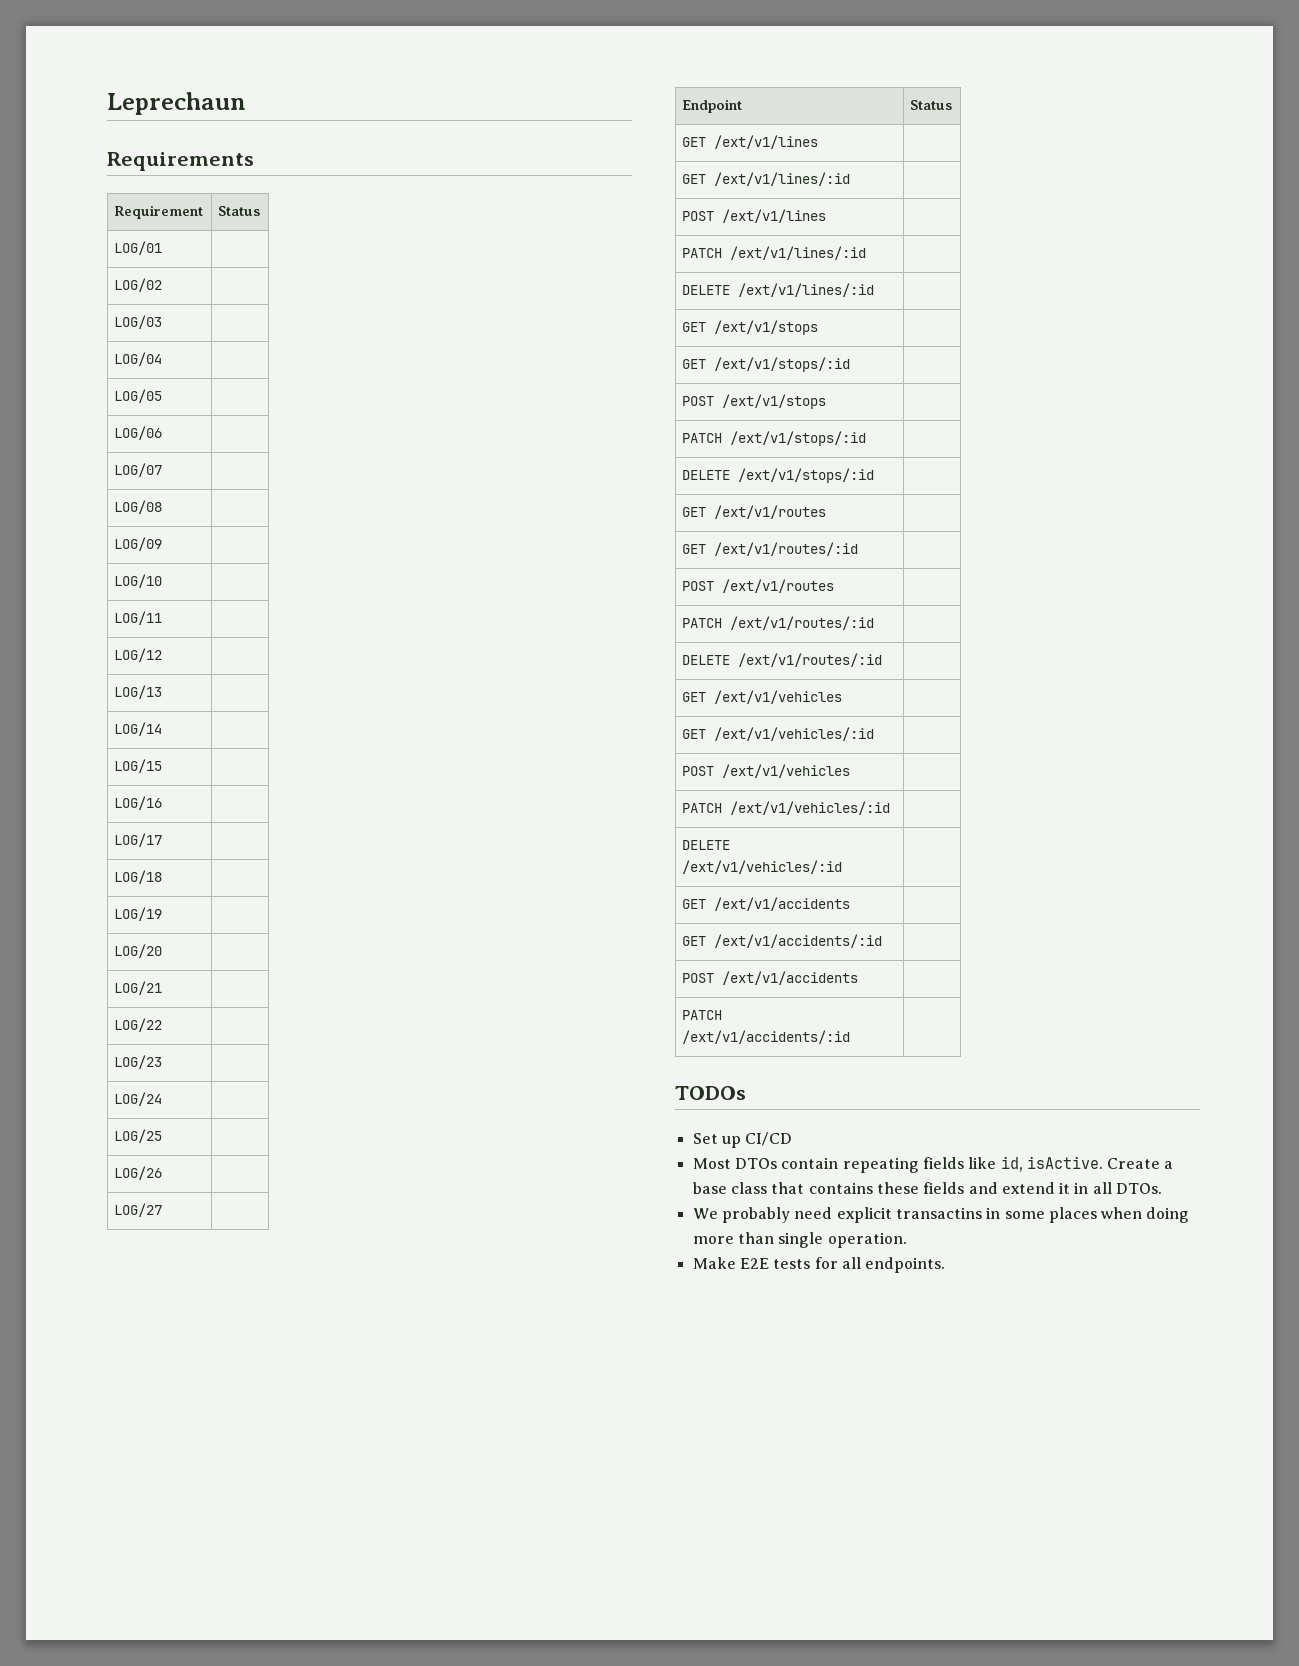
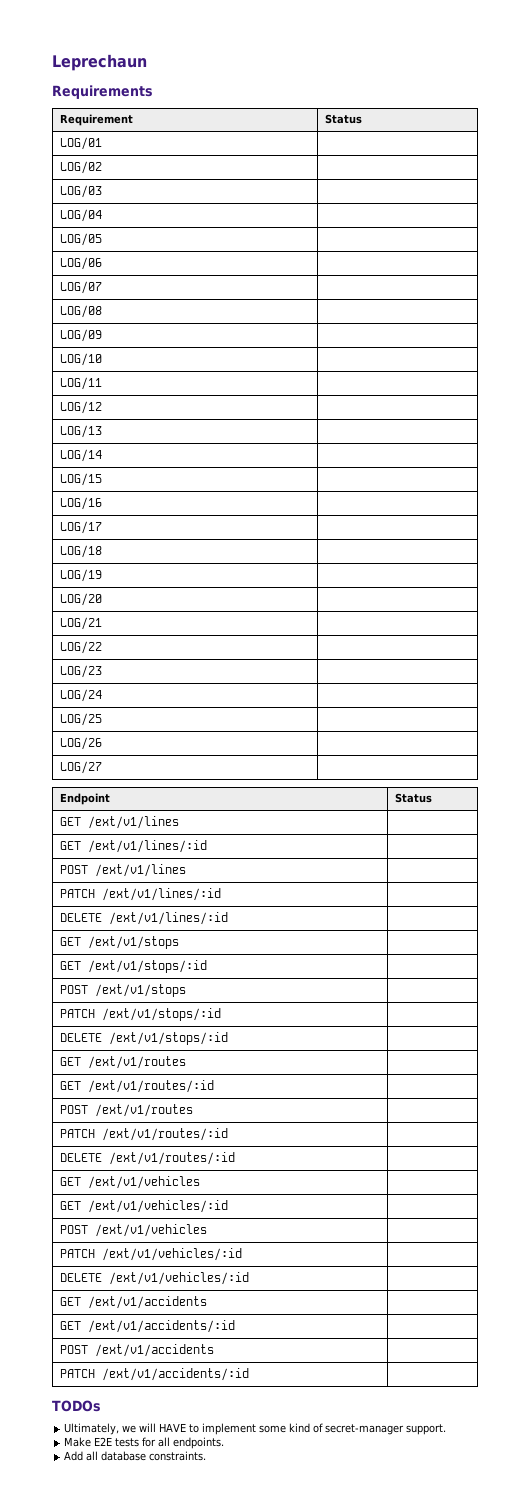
[692,1132,793,1148] [692,1156,1174,1173] [692,1182,1163,1194] [692,1207,1190,1223] [692,1232,907,1248] Set up CI/CD // Most DTOs contain repeating fields like id, isActive. Create a base class that contains these fields and extend it in all DTOs. // We probably need explicit transactins in some places when doing more than single operation. -> [64,1423,447,1435] Ultimately, we will HAVE to implement some kind of secret-manager support.
(946, 1265) none -> [64,1451,207,1461] // Add all database constraints.

